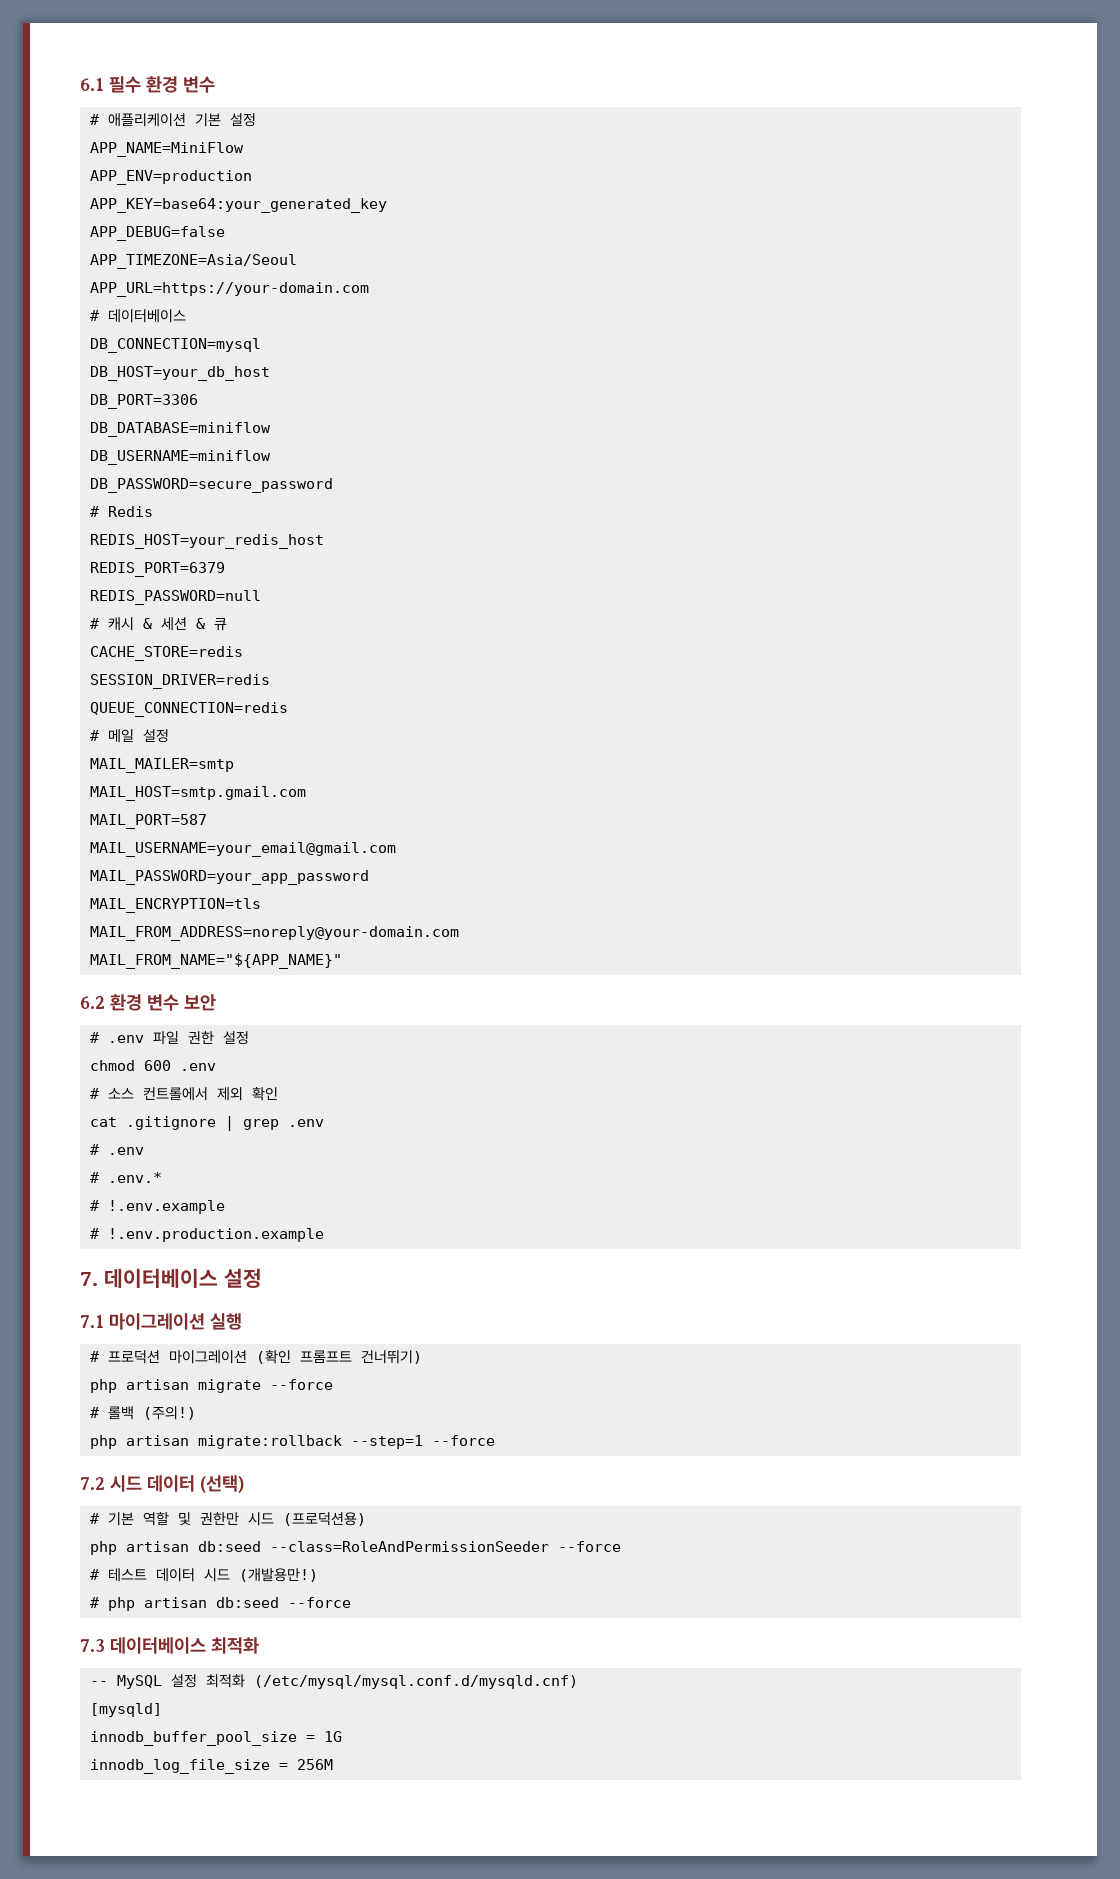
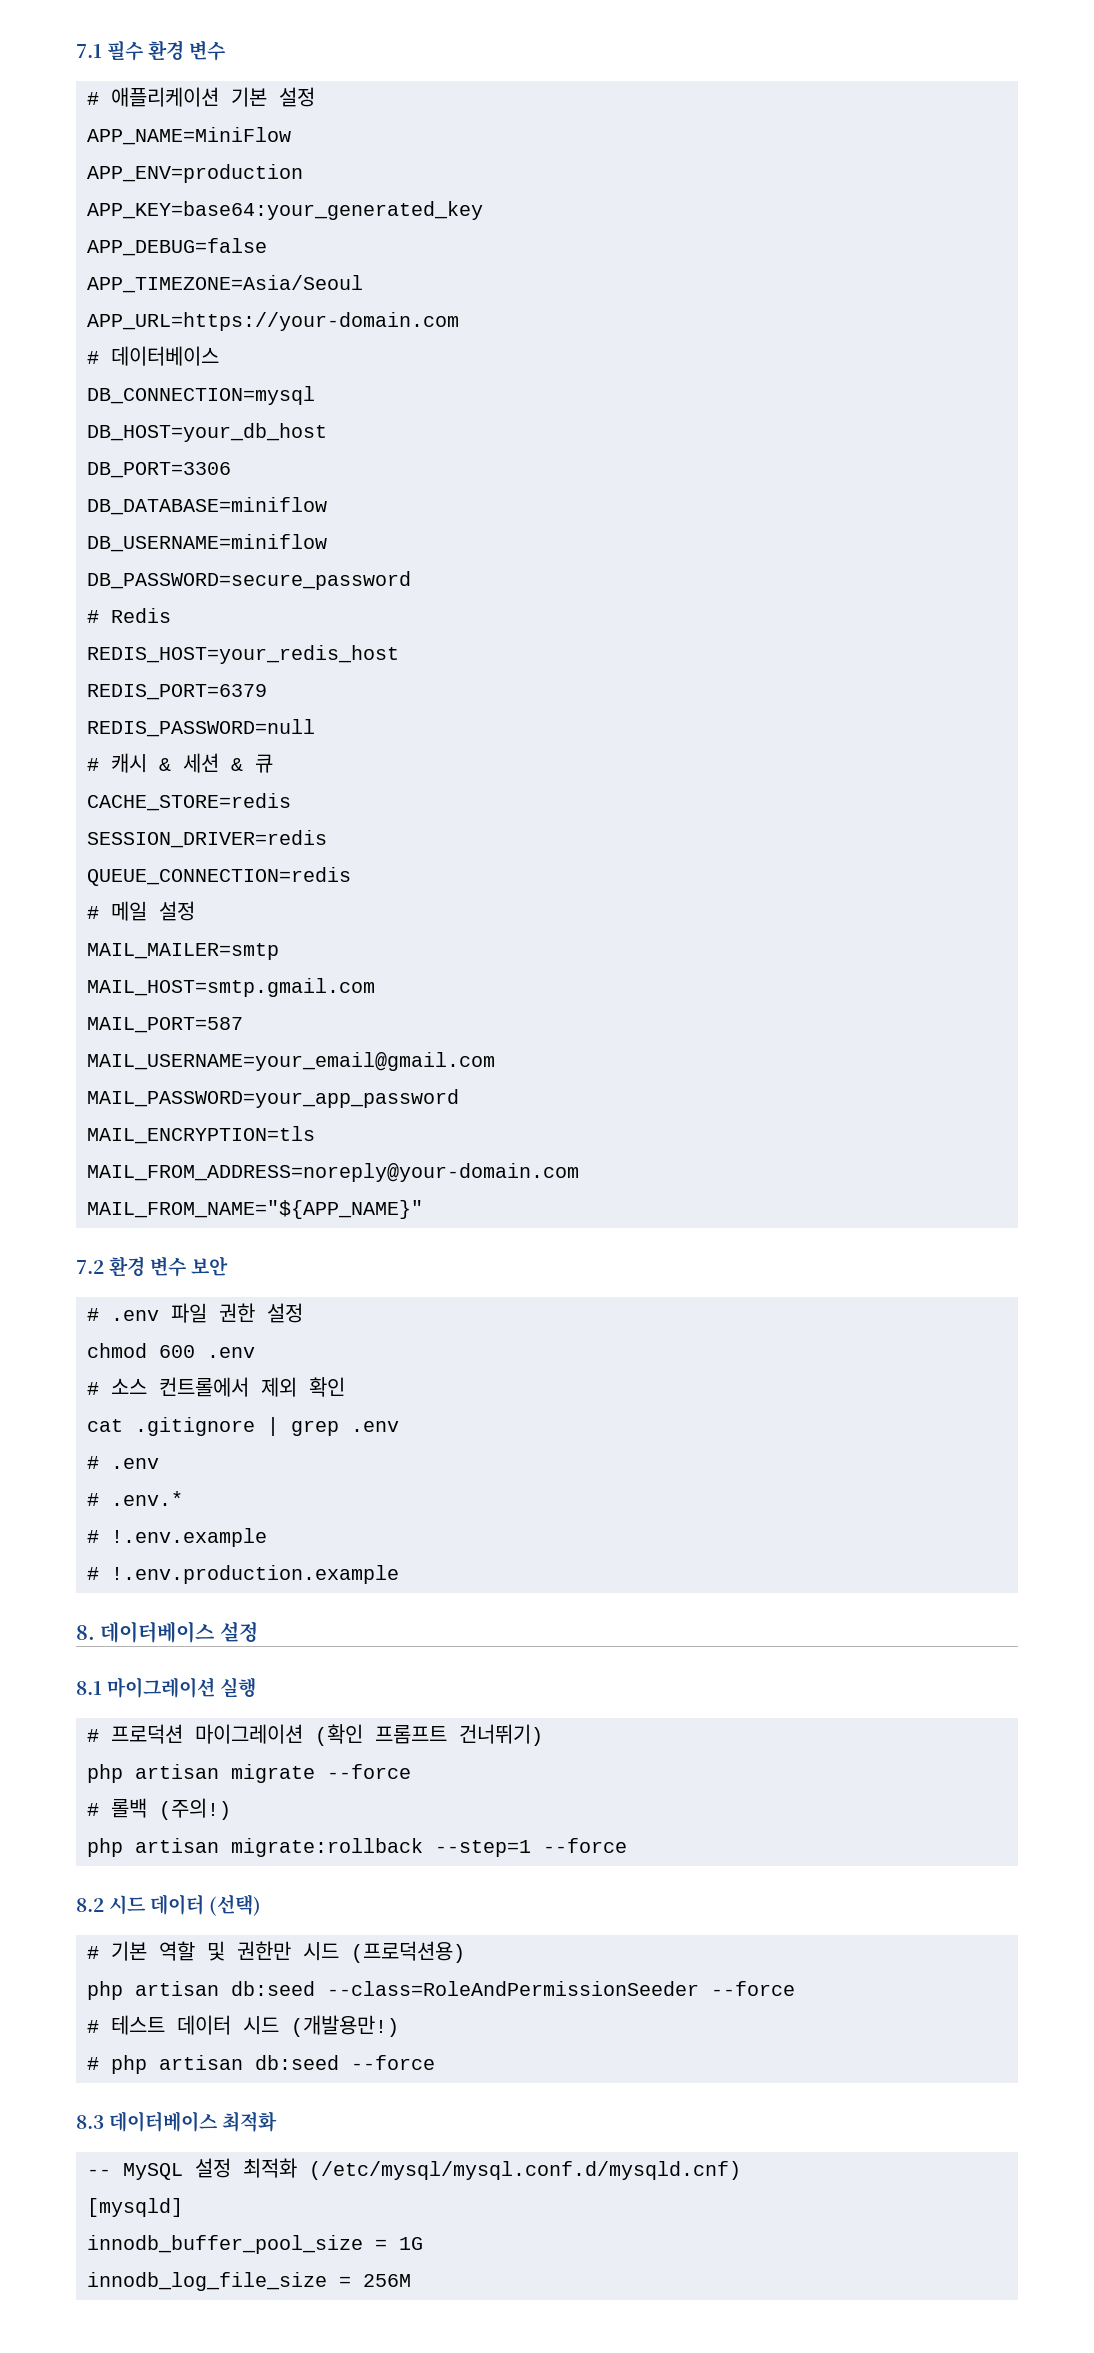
[80,78,104,91] 6.1 -> [76,44,102,58] 7.1
[80,996,105,1009] 6.2 -> [76,1260,104,1274] 7.2
[80,1272,98,1286] 7. -> [76,1625,95,1640] 8.
[80,1315,104,1328] 7.1 -> [76,1681,102,1695] 8.1
[80,1477,105,1490] 7.2 -> [76,1898,104,1912] 8.2
[80,1639,105,1652] 7.3 -> [76,2115,104,2129] 8.3

